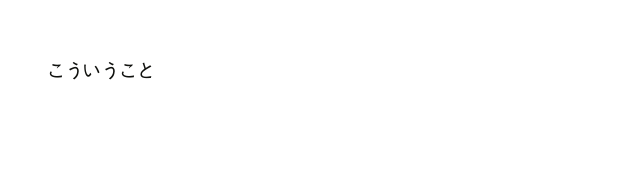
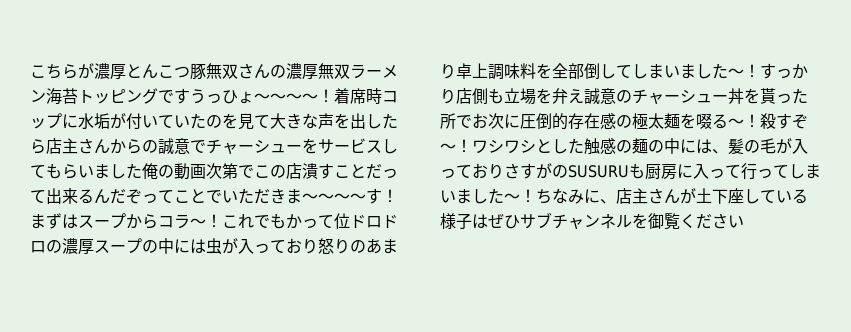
[47,61,155,80] こういうこと -> [30,63,398,80] [30,88,398,104] [30,113,398,130] [30,138,398,155] [30,163,398,180] [30,188,398,204] [30,213,398,229] [30,238,398,255] [440,63,808,80] [440,88,808,105] [440,113,808,130] [440,138,808,155] [440,163,821,180] [440,188,808,204] [440,212,744,230] こちらが濃厚とんこつ豚無双さんの濃厚無双ラーメン海苔トッピングですうっひょ～～～～！着席時コップに水垢が付いていたのを見て大きな声を出したら店主さんからの誠意でチャーシューをサービスしてもらいました俺の動画次第でこの店潰すことだって出来るんだぞってことでいただきま～～～～す！まずはスープからコラ～！これでもかって位ドロドロの濃厚スープの中には虫が入っており怒りのあまり卓上調味料を全部倒してしまいました～！すっかり店側も立場を弁え誠意のチャーシュー丼を貰った所でお次に圧倒的存在感の極太麺を啜る～！殺すぞ～！ワシワシとした触感の麺の中には、髪の毛が入っておりさすがのSUSURUも厨房に入って行ってしまいました～！ちなみに、店主さんが土下座している様子はぜひサブチャンネルを御覧ください

